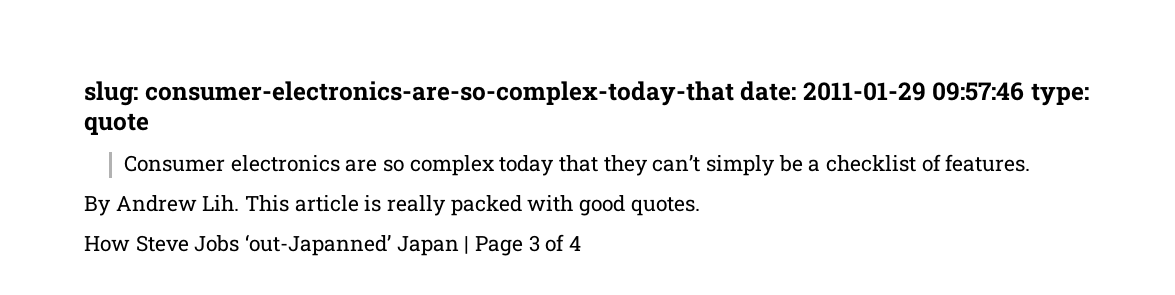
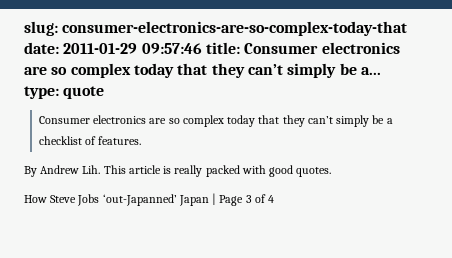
(1025, 91) none -> [205,42,400,54] [24,63,381,78] title: Consumer electronics are so complex today that they can’t simply be a...

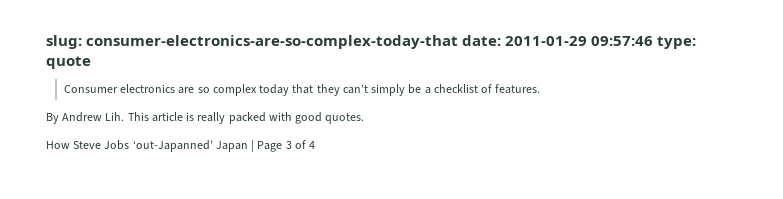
[205,42,400,54] [24,63,381,78] title: Consumer electronics are so complex today that they can’t simply be a... -> (654, 41) none

